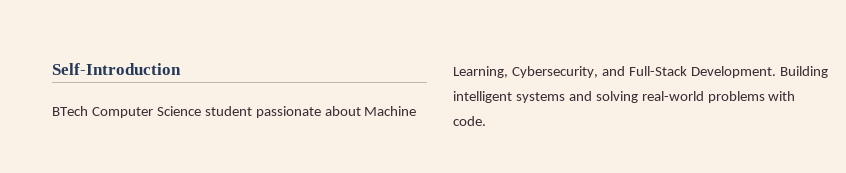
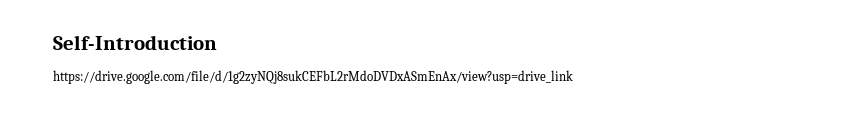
[52,106,417,118] [453,66,828,78] [453,91,796,103] [453,116,486,126] BTech Computer Science student passionate about Machine Learning, Cybersecurity, and Full-Stack Development. Building intelligent systems and solving real-world problems with code. -> [53,70,573,84] https://drive.google.com/file/d/1g2zyNQj8sukCEFbL2rMdoDVDxASmEnAx/view?usp=drive_link

